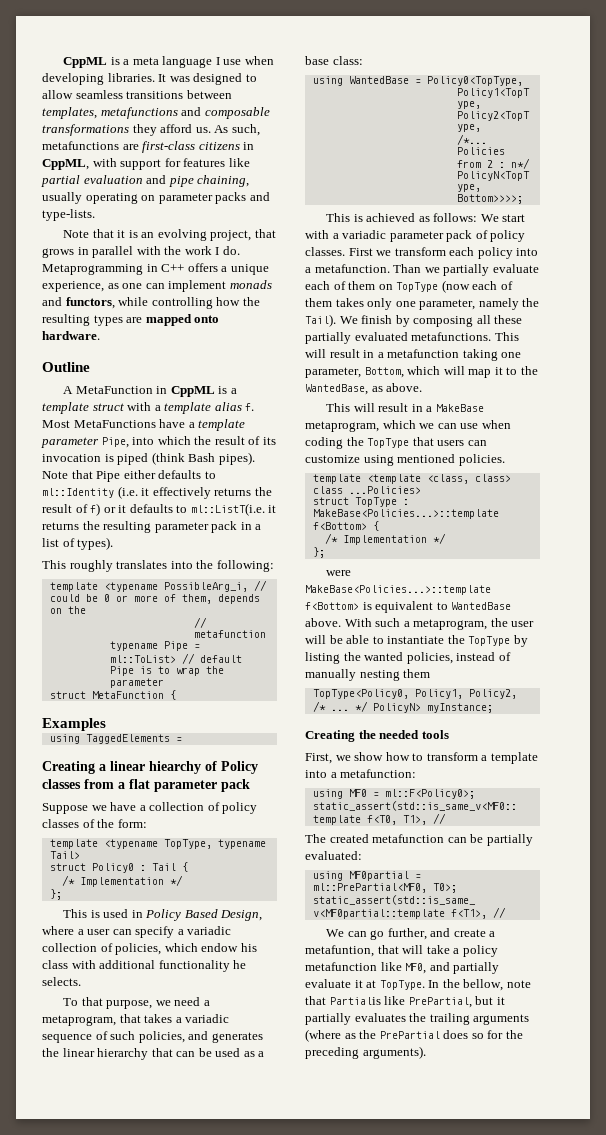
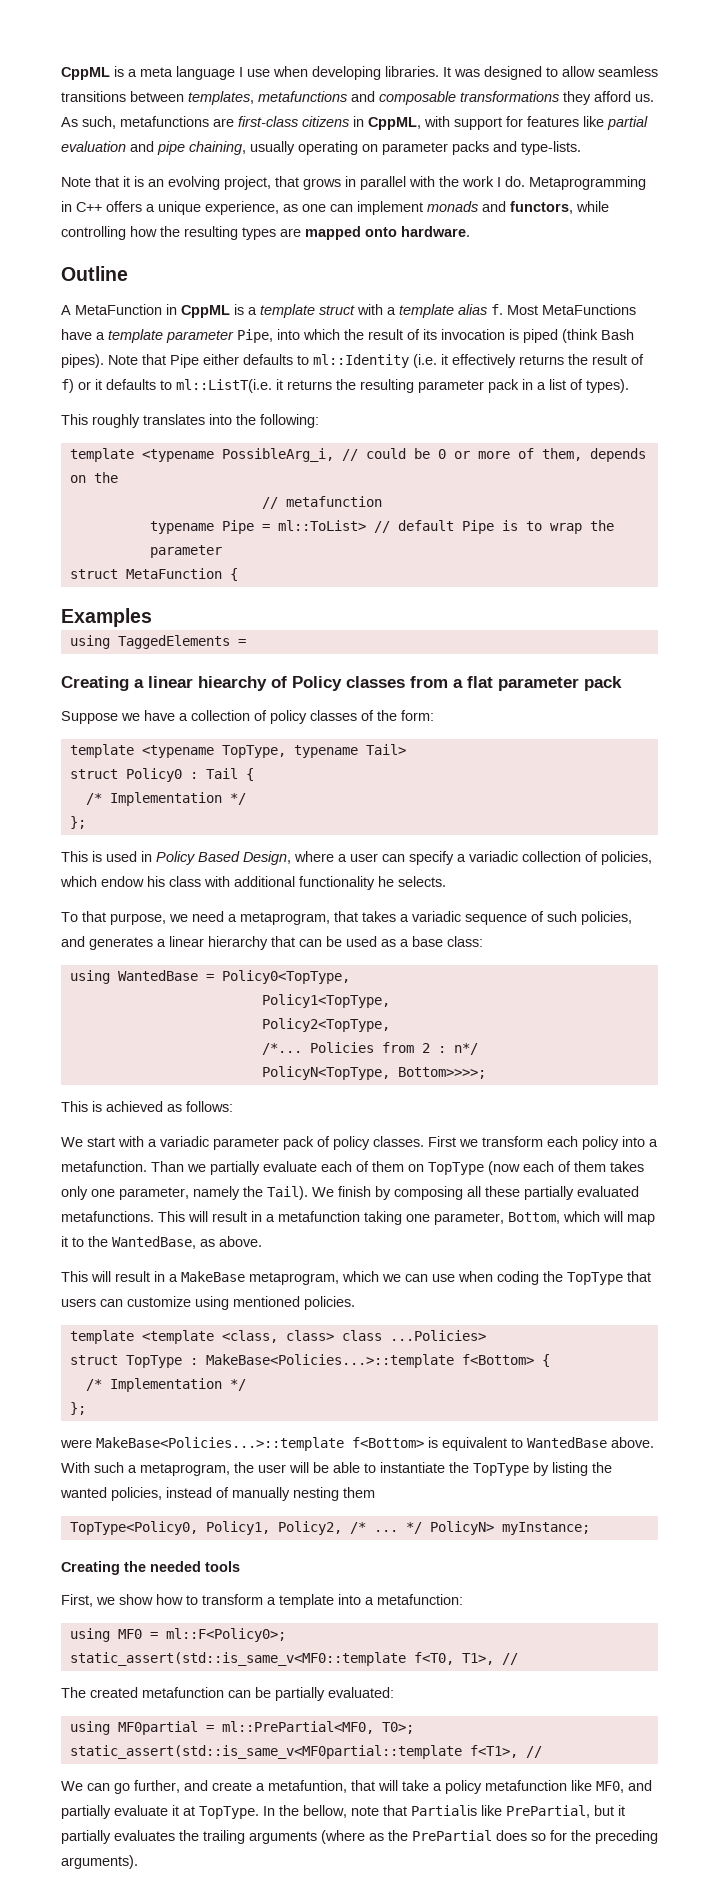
[42,1048,59,1057] the -> [157,939,166,947] a
(478, 217) none -> (233, 1106) //

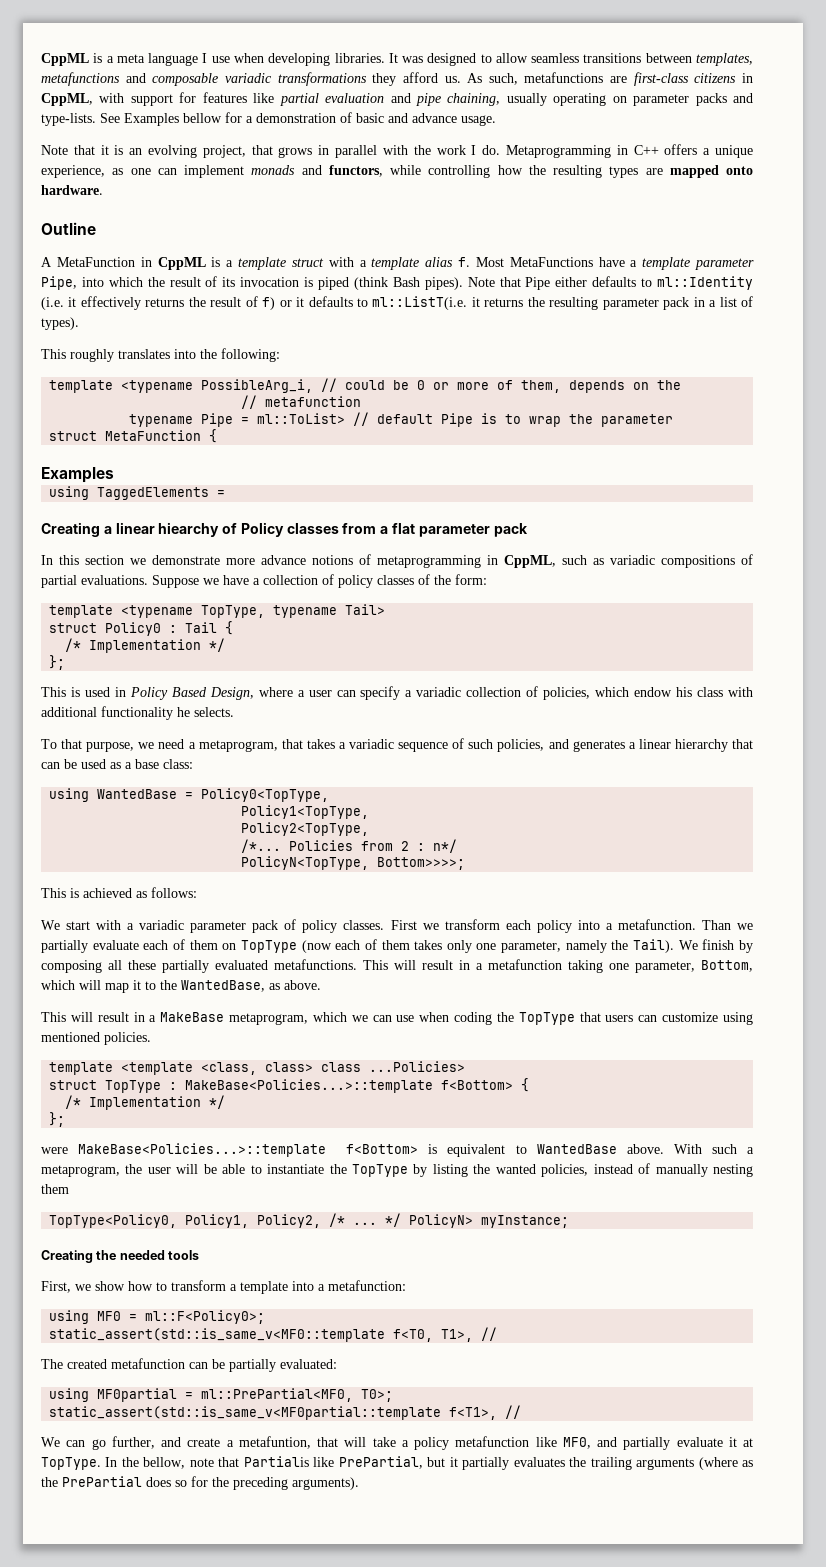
(456, 98) none -> [224,73,272,83] variadic
(581, 148) none -> [100,112,496,126] See Examples bellow for a demonstration of basic and advance usage.
(622, 683) none -> [41,554,753,568] [41,575,148,588] In this section we demonstrate more advance notions of metaprogramming in CppML, such as variadic compositions of partial evaluations.

